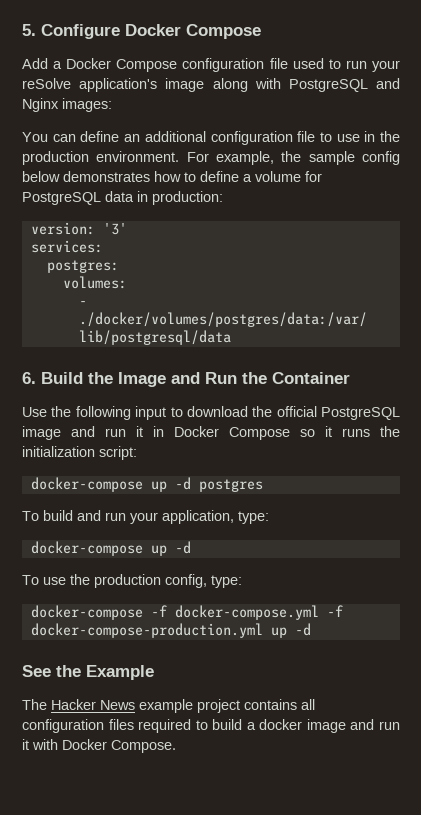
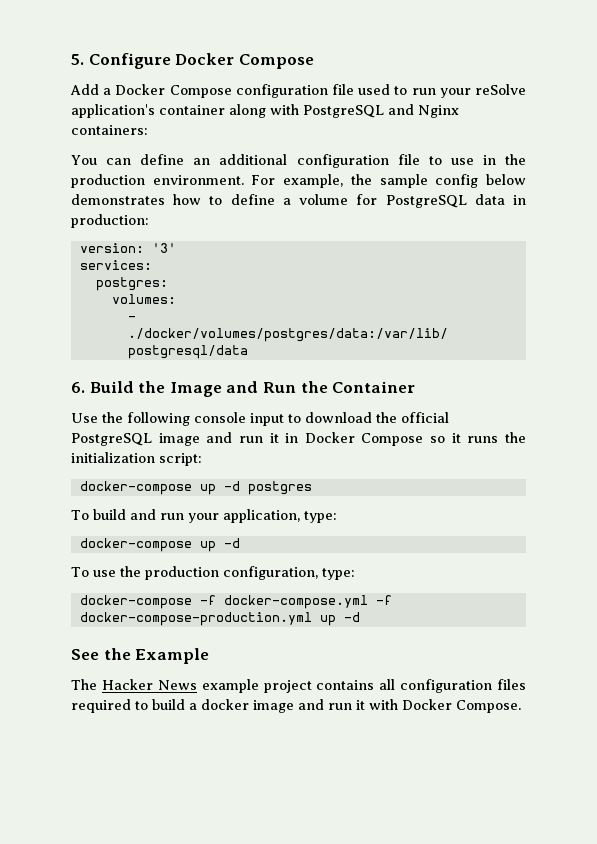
[165,78,205,92] image -> [159,105,225,115] container
[62,98,112,112] images: -> [71,125,148,135] containers:
(131, 413) none -> [194,412,246,423] console
[165,574,207,588] config, -> [222,566,318,580] configuration,

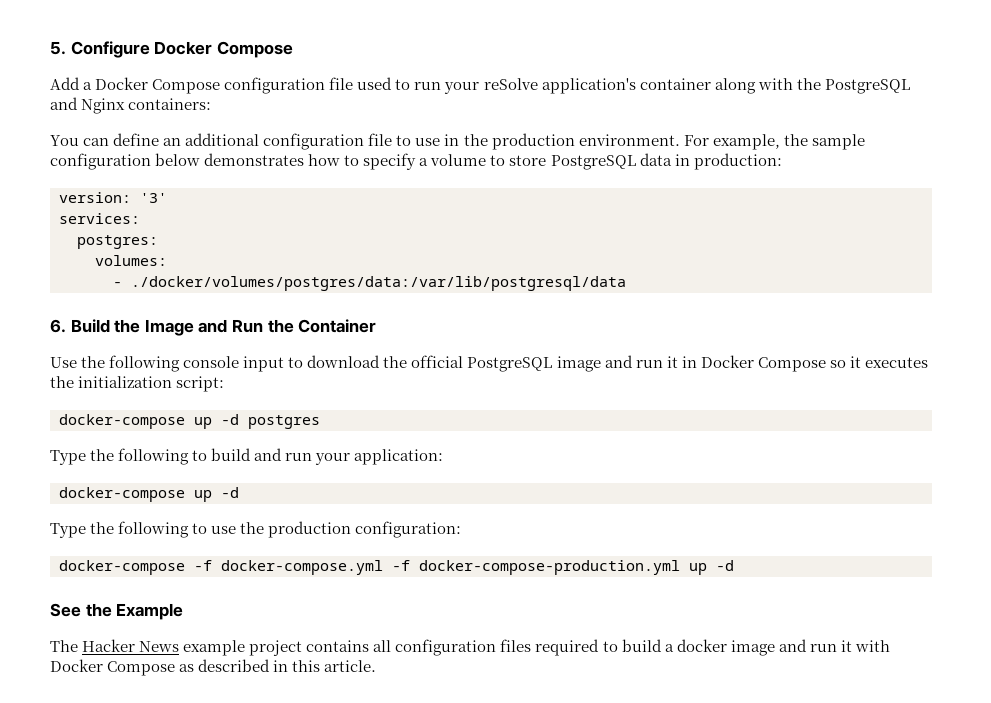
(299, 109) none -> [796,78,821,90] the
[435,174,479,188] config -> [50,153,151,170] configuration
[230,194,275,205] define -> [363,153,417,170] specify
[356,194,378,205] for -> [490,155,547,166] to store
[467,436,499,443] runs -> [864,357,928,368] executes
[71,510,89,520] To -> [50,448,208,465] Type the following to
[222,509,337,523] application, type: -> [354,449,444,465] application:
[71,567,89,577] To -> [50,521,208,538] Type the following to
[222,566,355,580] configuration, type: -> [355,521,462,538] configuration:
[456,700,521,713] Compose. -> [107,659,377,676] Compose as described in this article.

